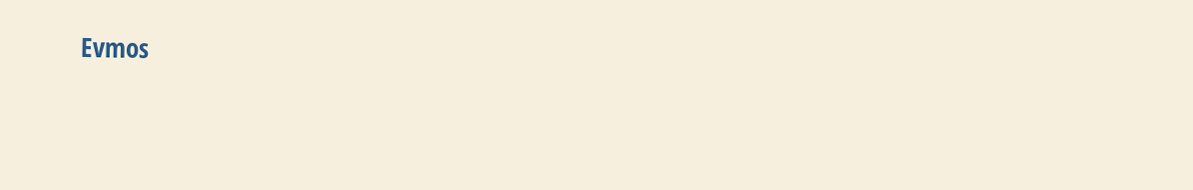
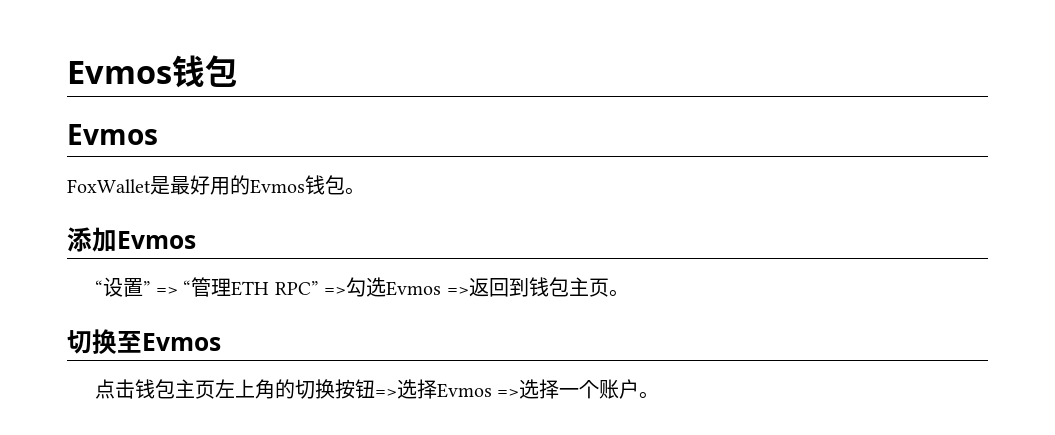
[80,37,150,59] Evmos -> [67,55,238,88] [67,124,158,145] [67,175,365,195] [67,227,196,252] [94,277,629,297] [67,329,221,354] [94,379,660,399] Evmos钱包 // Evmos // FoxWallet是最好用的Evmos钱包。 // 添加Evmos // “设置” => “管理ETH RPC” =>勾选Evmos =>返回到钱包主页。 // 切换至Evmos // 点击钱包主页左上角的切换按钮=>选择Evmos =>选择一个账户。

